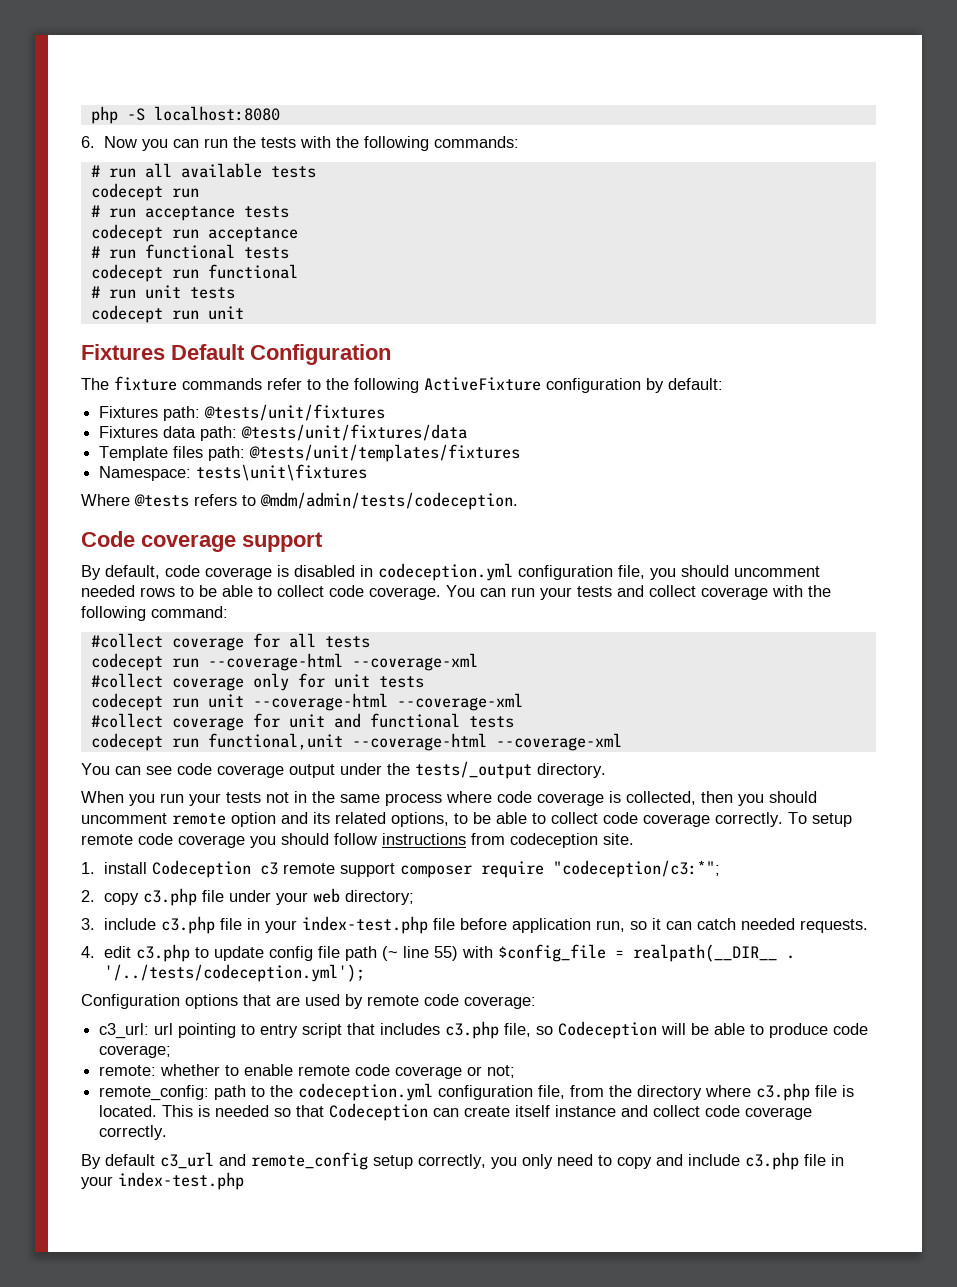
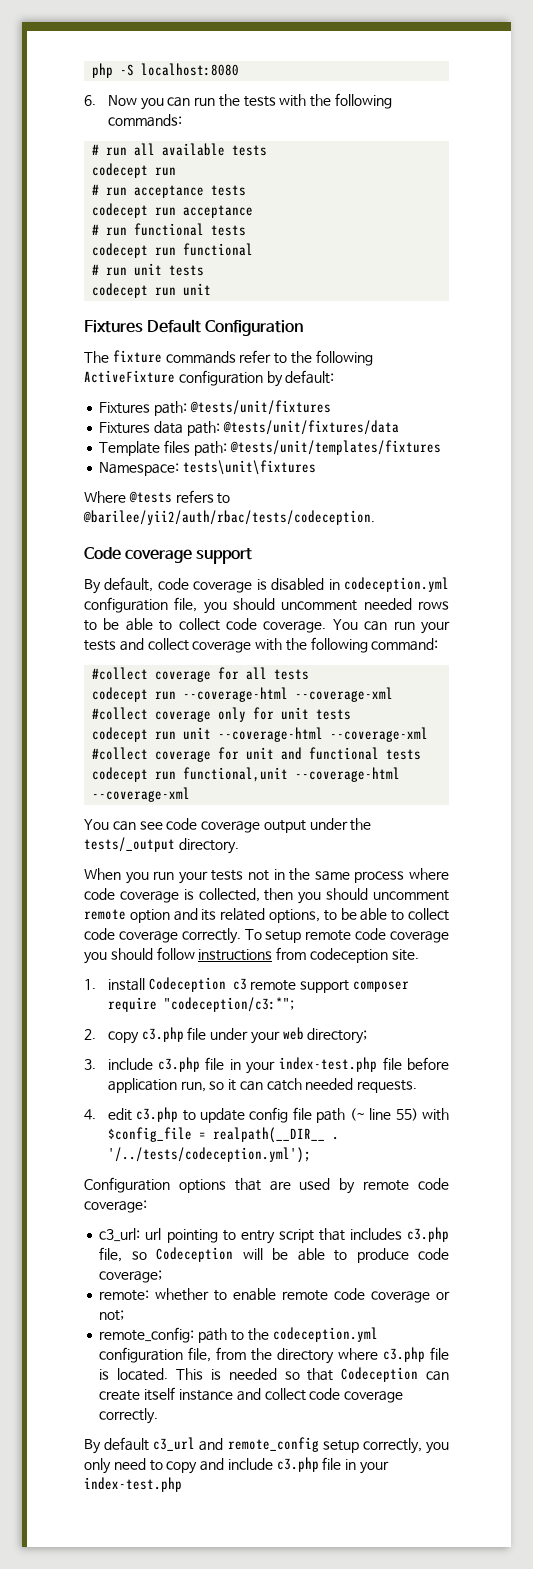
[260,492,518,510] @mdm/admin/tests/codeception. -> [83,510,375,525] @barilee/yii2/auth/rbac/tests/codeception.

